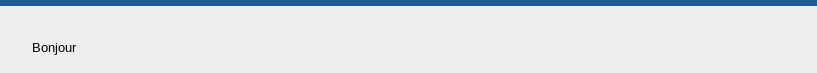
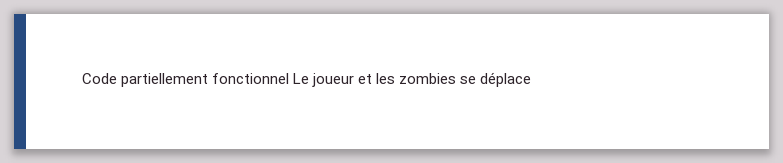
[32,43,77,55] Bonjour -> [82,72,532,87] Code partiellement fonctionnel Le joueur et les zombies se déplace

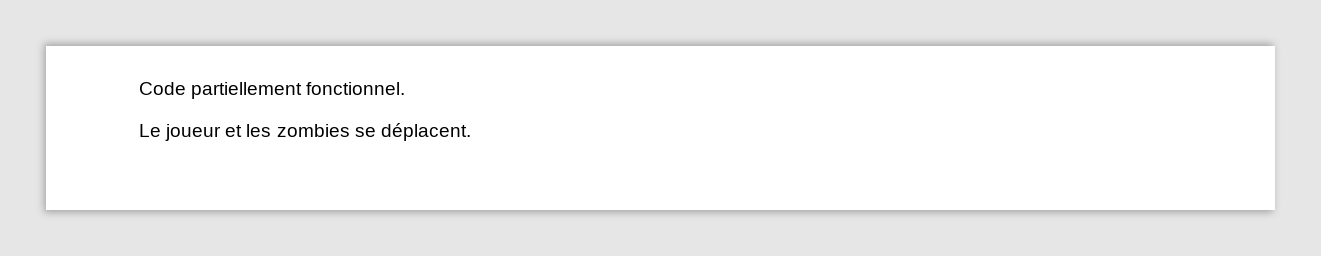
[212,73,290,84] fonctionnel -> [306,82,406,95] fonctionnel. //
[480,72,532,87] déplace -> [380,123,471,141] déplacent.

